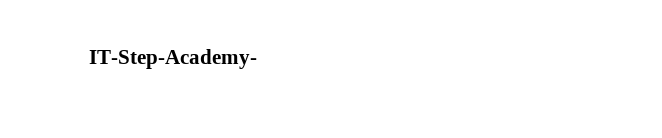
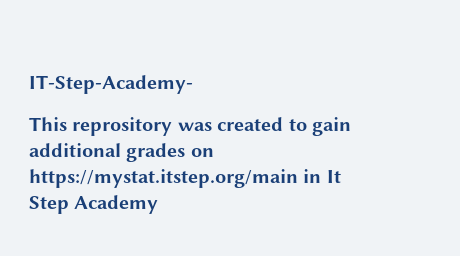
(257, 59) none -> [29,117,351,136] [29,143,214,162] [29,169,341,188] [29,195,159,214] // This reprository was created to gain additional grades on https://mystat.itstep.org/main in It Step Academy

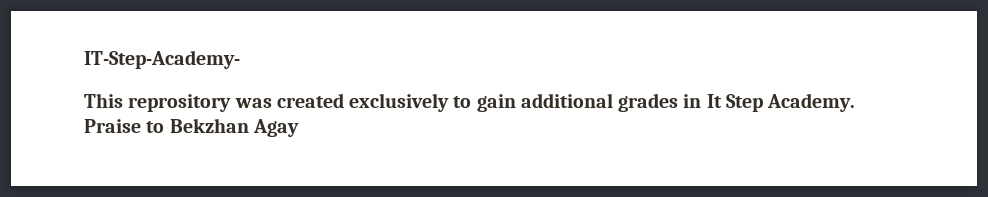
(284, 124) none -> [349,93,450,112] exclusively
[190,148,214,157] [29,169,298,188] on https://mystat.itstep.org/main -> (679, 102) none
[74,195,159,214] Academy -> [767,93,856,112] [84,118,299,137] Academy. Praise to Bekzhan Agay

